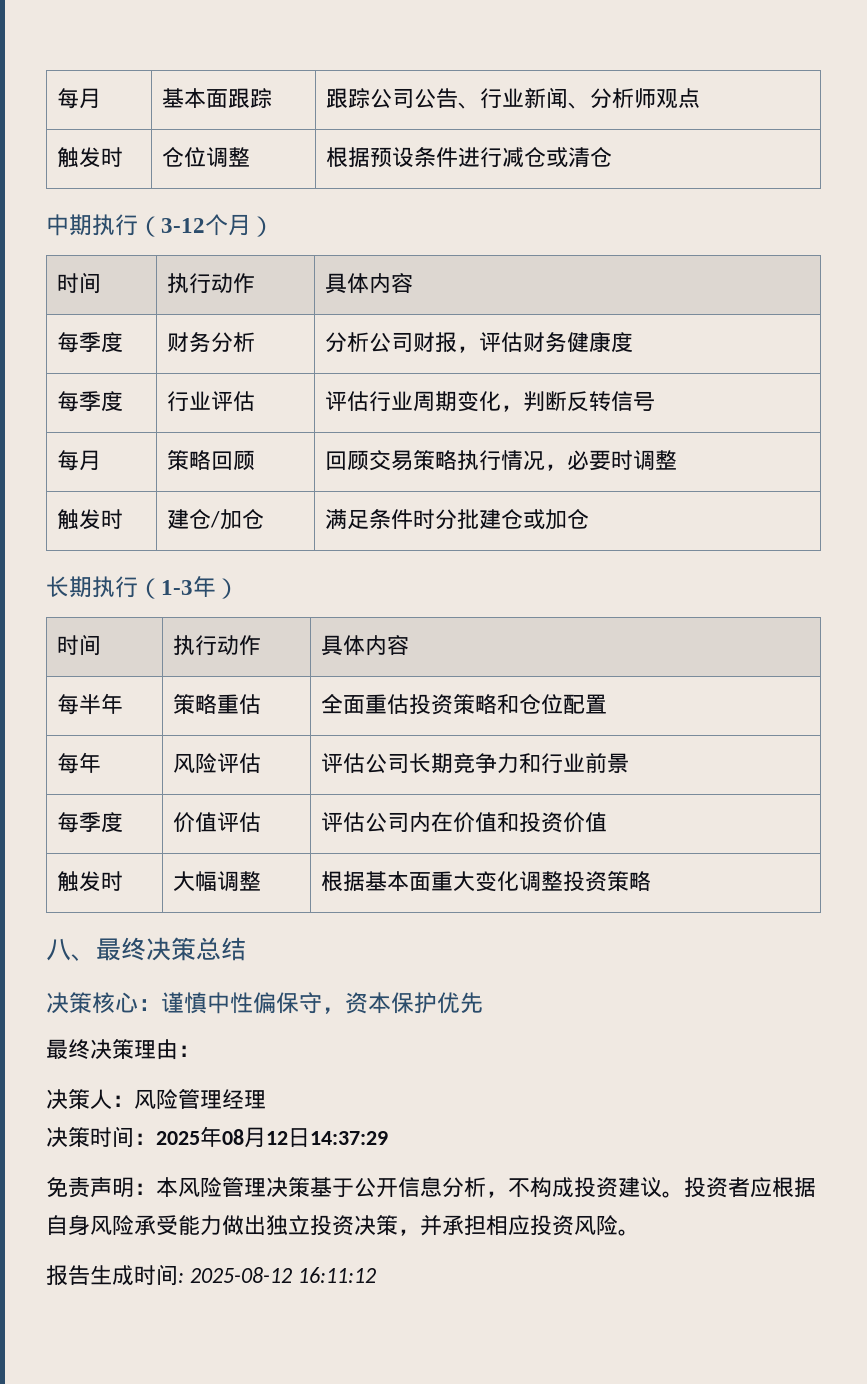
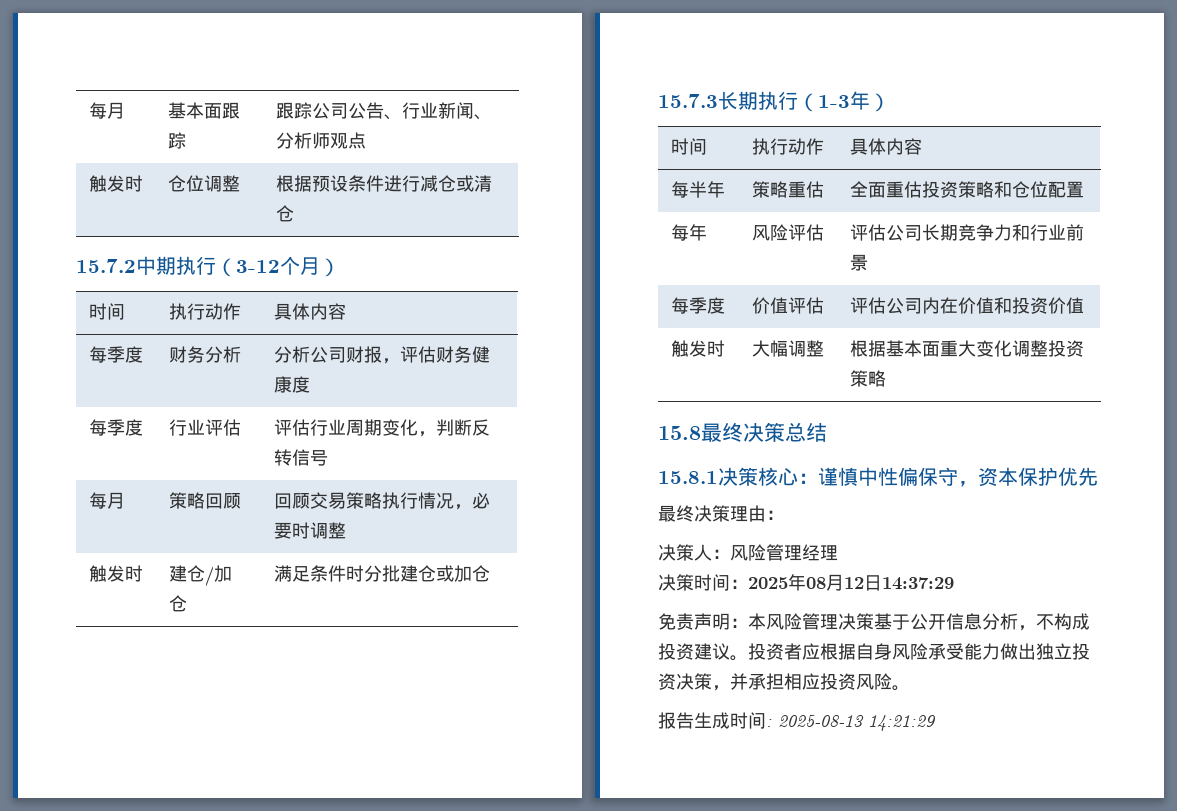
(613, 157) none -> [76,259,136,273] 15.7.2
(590, 519) none -> [658,94,718,108] 15.7.3
[46,938,96,961] 八、 -> [658,426,701,440] 15.8
(246, 949) none -> [658,471,718,484] 15.8.1
[189,1267,376,1283] 2025-08-12 16:11:12 -> [778,715,935,731] 2025-08-13 14:21:29

